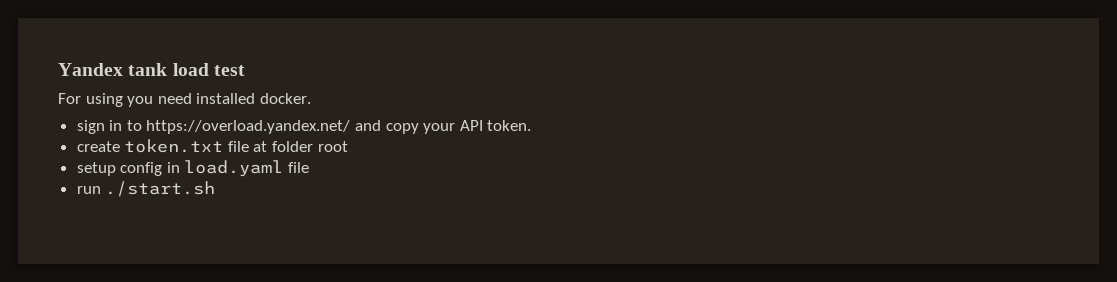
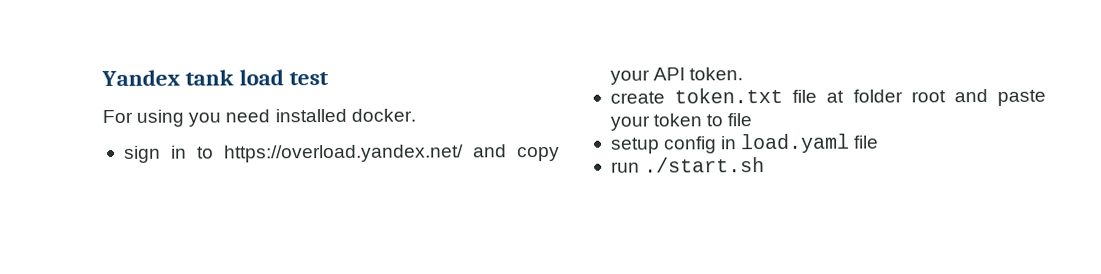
(348, 146) none -> [953,89,1046,106] [609,113,753,131] and paste your token to file

